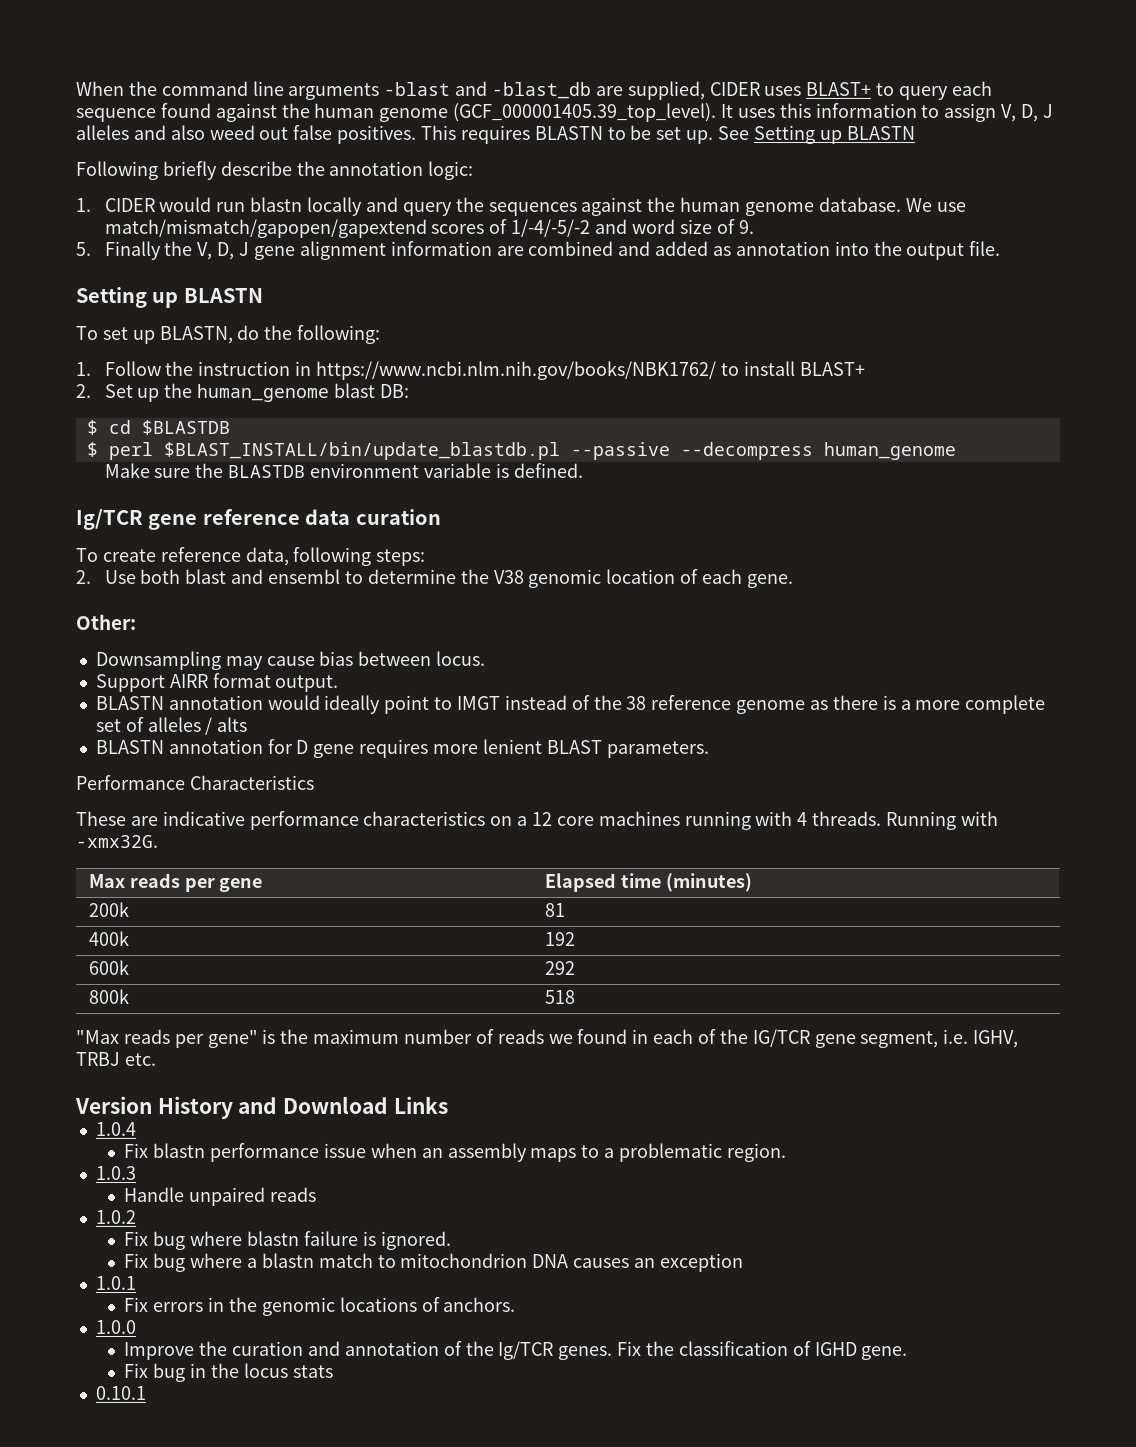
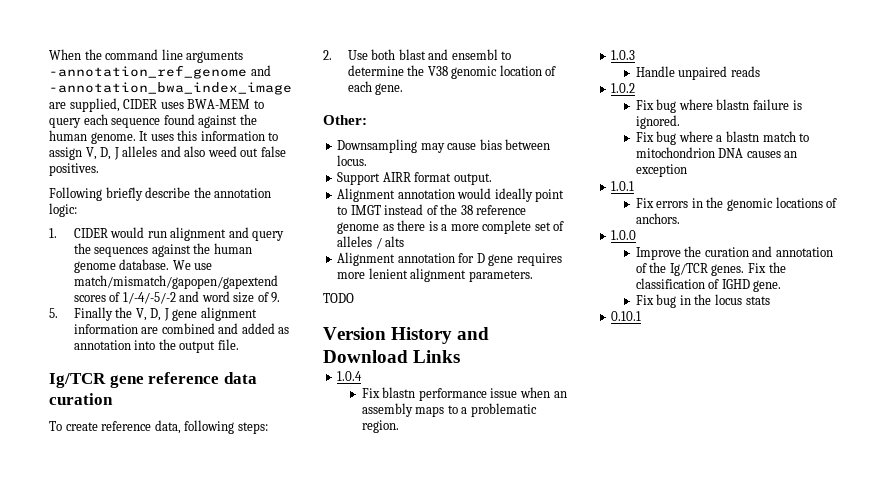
[384,81,592,99] -blast and -blast_db -> [49,65,271,79] [49,82,292,95] -annotation_ref_genome and -annotation_bwa_index_image
[806,82,872,96] BLAST+ -> [187,99,251,109] BWA-MEM
[379,103,717,122] genome (GCF_000001405.39_top_level). -> [90,132,136,144] genome.
[421,125,915,144] This requires BLASTN to be set up. See Setting up BLASTN -> (99, 169) none
[250,197,363,216] blastn locally -> [170,227,227,241] alignment
[76,287,263,308] [76,325,381,344] [76,361,865,380] [76,383,409,402] [86,420,230,435] [86,442,956,460] [104,463,583,478] // Setting up BLASTN // To set up BLASTN, do the following: // 1. Follow the instruction in https://www.ncbi.nlm.nih.gov/books/NBK1762/ to install BLAST+ // 2. Set up the human_genome blast DB: // $ cd $BLASTDB // $ perl $BLAST_INSTALL/bin/update_blastdb.pl --passive --decompress human_genome // Make sure the BLASTDB environment variable is defined. -> (239, 344) none
[95,696,164,710] BLASTN -> [337,188,396,202] Alignment
[95,740,164,754] BLASTN -> [337,252,396,266] Alignment
[546,740,602,754] BLAST -> [410,268,467,282] alignment
[76,775,314,790] [76,811,998,830] [76,835,158,848] [88,873,263,892] [544,873,752,892] [88,902,129,917] [544,903,565,917] [88,931,129,946] [544,932,575,946] [88,960,129,975] [544,961,575,975] [88,989,129,1004] [544,990,575,1004] [76,1029,1019,1048] [76,1052,156,1066] Performance Characteristics // These are indicative performance characteristics on a 12 core machines running with 4 threads. Running with -xmx32G. // Max reads per gene | Elapsed time (minutes) // 200k | 81 // 400k | 192 // 600k | 292 // 800k | 518 // "Max reads per gene" is the maximum number of reads we found in each of the IG/TCR gene segment, i.e. IGHV, TRBJ etc. -> [323,293,354,303] TODO

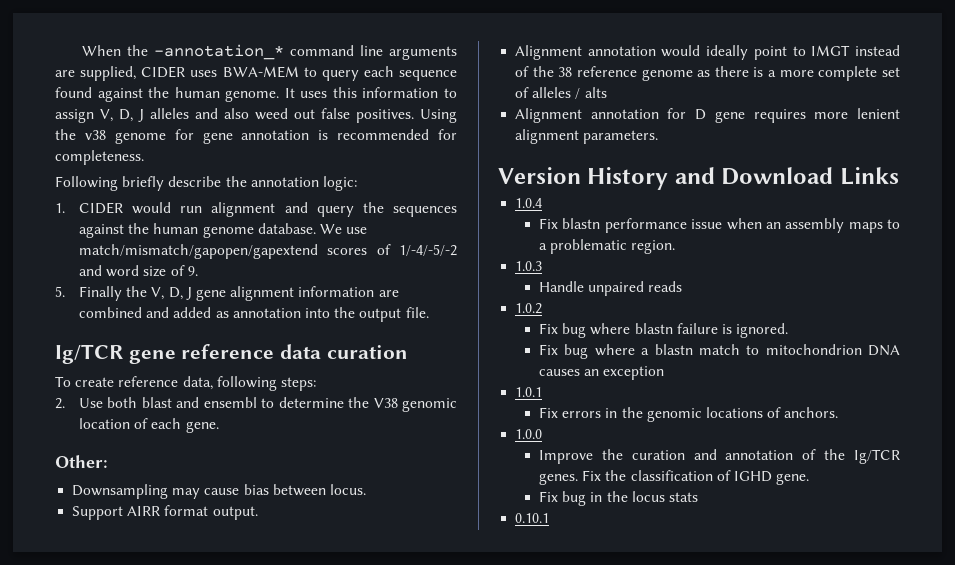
(102, 54) none -> [154,44,285,60] -annotation_*
[49,65,271,79] [49,82,292,95] -annotation_ref_genome and -annotation_bwa_index_image -> (457, 53) none
(99, 169) none -> [420,109,457,123] [55,129,457,144] [55,150,144,165] Using the v38 genome for gene annotation is recommended for completeness.
[323,293,354,303] // TODO -> (659, 137) none

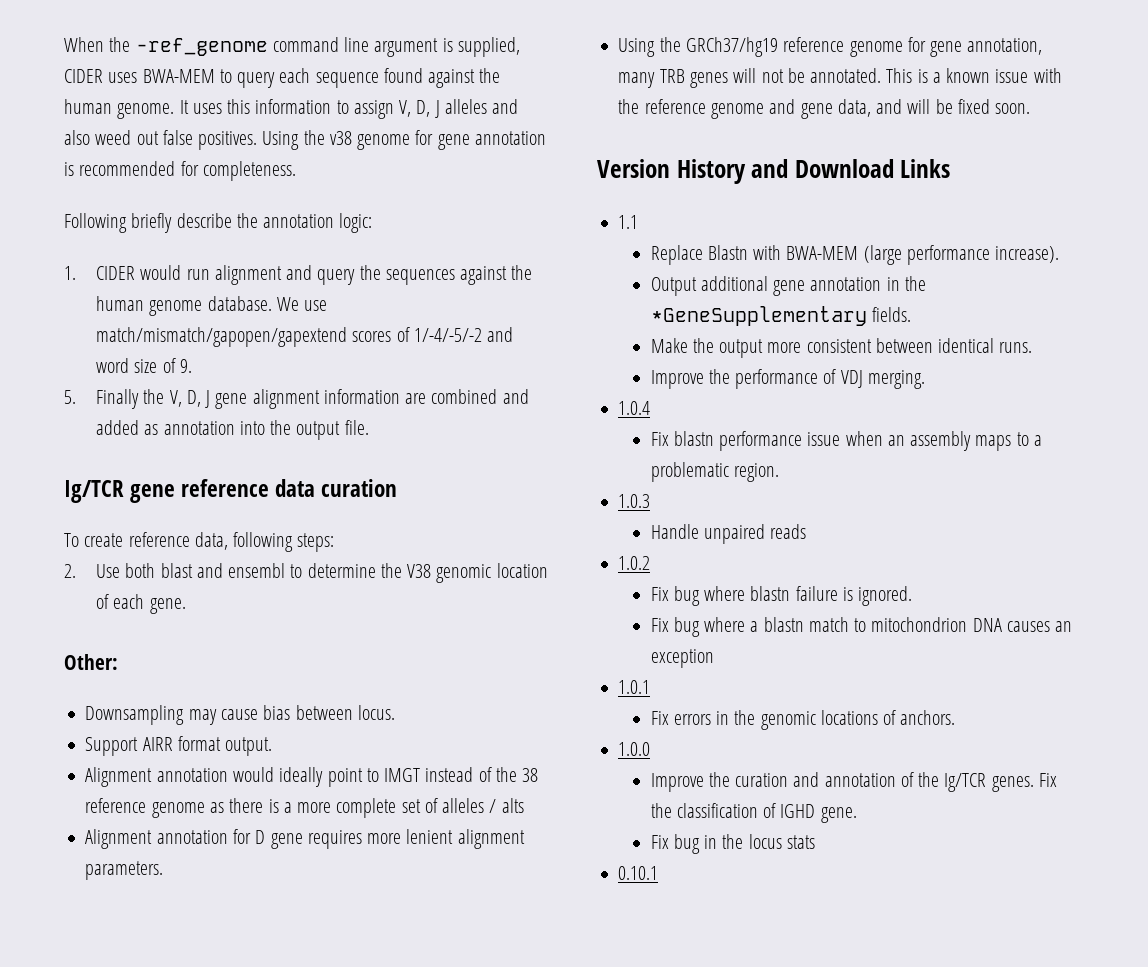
[154,44,285,60] -annotation_* -> [135,38,268,56] -ref_genome
[389,46,457,60] [55,70,75,77] arguments are -> [374,38,453,57] argument is
(659, 137) none -> [618,37,1043,57] [618,68,1062,88] [618,99,1031,119] // Using the GRCh37/hg19 reference genome for gene annotation, many TRB genes will not be annotated. This is a known issue with the reference genome and gene data, and will be fixed soon.
(899, 176) none -> [618,215,639,229] [650,245,1060,265] [650,276,926,296] [650,306,911,326] [650,338,1033,358] [650,369,925,389] // 1.1 // Replace Blastn with BWA-MEM (large performance increase). // Output additional gene annotation in the *GeneSupplementary fields. // Make the output more consistent between identical runs. // Improve the performance of VDJ merging.

